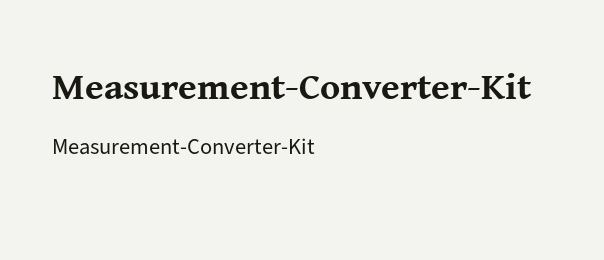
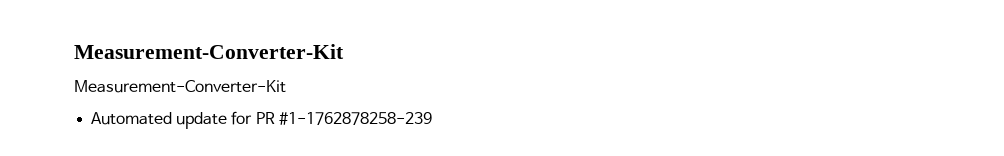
(315, 146) none -> [91,111,432,129] // Automated update for PR #1-1762878258-239

